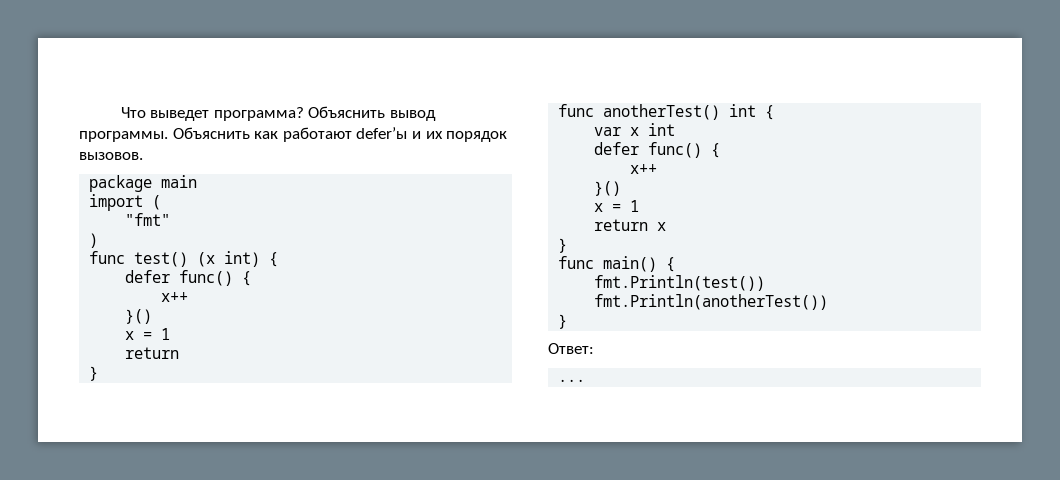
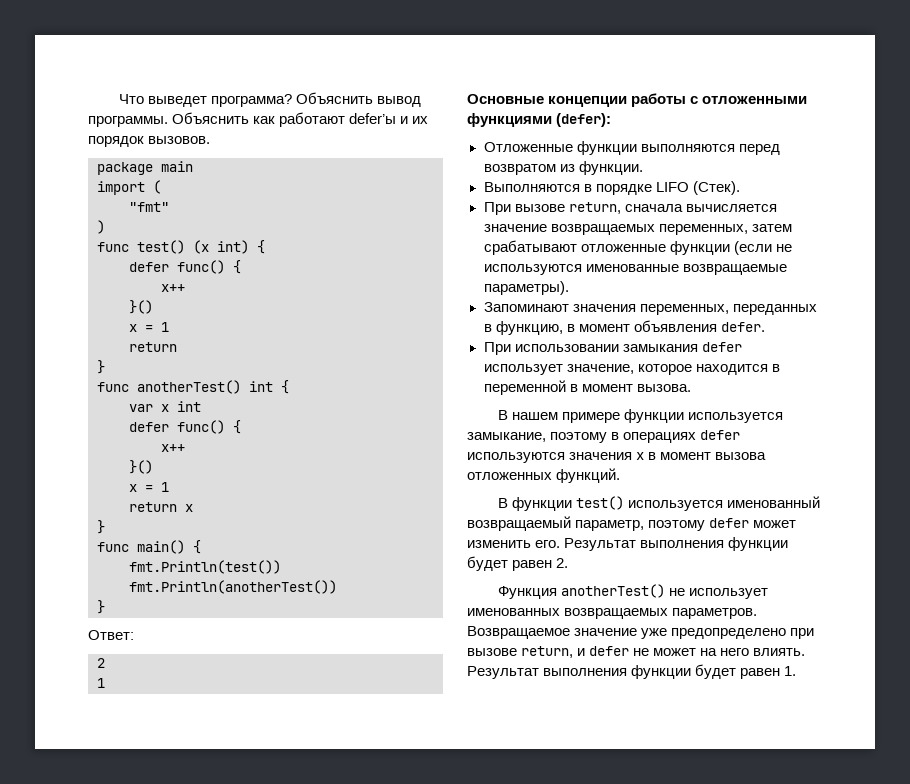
[558,379,586,382] ... -> [97,658,105,668] [97,678,105,688] [467,93,808,107] [467,113,612,127] [483,141,780,155] [483,161,643,175] [483,181,740,195] [483,202,777,215] [483,224,792,235] [483,240,792,255] [483,264,787,275] [483,281,569,295] [483,302,817,315] [483,320,765,335] [483,342,742,355] [483,364,780,375] [483,380,691,395] [497,409,784,423] [467,430,741,443] [467,452,767,463] [467,468,621,483] [497,496,821,511] [467,516,797,531] [467,537,789,551] [467,556,569,571] [497,584,769,599] [467,608,758,619] [467,626,815,639] [467,646,806,658] [467,664,797,679] 2 // 1 // Основные концепции работы с отложенными функциями (defer): // Отложенные функции выполняются перед возвратом из функции. // Выполняются в порядке LIFO (Стек). // При вызове return, сначала вычисляется значение возвращаемых переменных, затем срабатывают отложенные функции (если не используются именованные возвращаемые параметры). // Запоминают значения переменных, переданных в функцию, в момент объявления defer. // При использовании замыкания defer использует значение, которое находится в переменной в момент вызова. // В нашем примере функции используется замыкание, поэтому в операциях defer используются значения x в момент вызова отложенных функций. // В функции test() используется именованный возвращаемый параметр, поэтому defer может изменить его. Результат выполнения функции будет равен 2. // Функция anotherTest() не использует именованных возвращаемых параметров. Возвращаемое значение уже предопределено при вызове return, и defer не может на него влиять. Результат выполнения функции будет равен 1.

